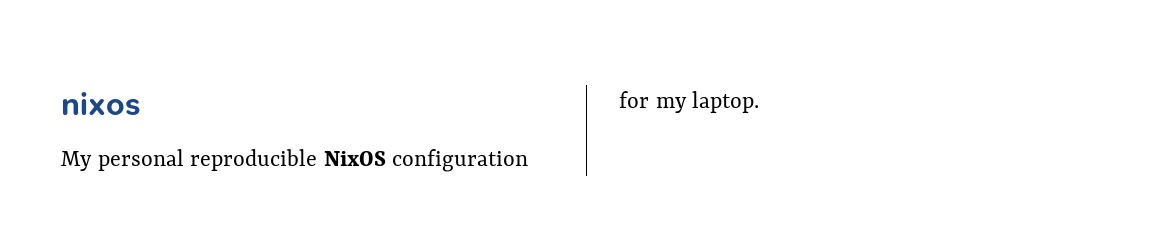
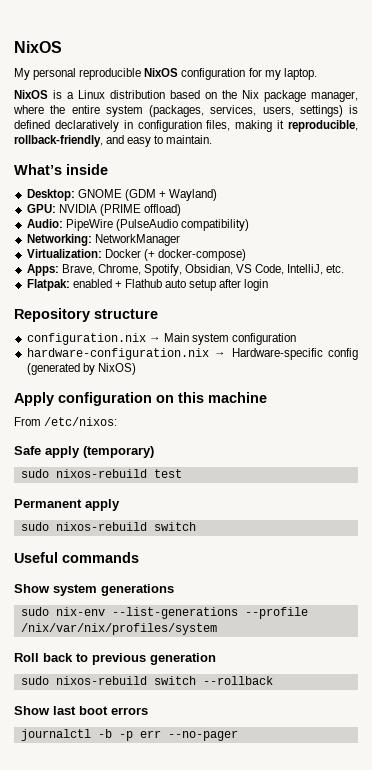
[61,92,140,116] nixos -> [14,41,62,53] NixOS
(760, 102) none -> [14,90,358,102] [13,105,358,117] [14,120,358,132] [14,135,213,147] [14,164,108,175] [26,189,218,201] [26,204,181,216] [26,219,249,231] [26,234,180,246] [26,249,246,261] [26,264,345,276] [26,279,269,291] [14,308,158,322] [26,333,297,345] [26,348,359,360] [26,363,136,375] [14,392,267,406] [14,417,118,426] [14,446,154,458] [20,469,182,478] [14,499,120,511] [20,522,196,531] [14,552,139,563] [14,584,174,596] [20,607,308,619] [20,623,217,635] [14,653,216,665] [20,676,273,685] [14,706,148,715] [20,729,238,741] // NixOS is a Linux distribution based on the Nix package manager, where the entire system (packages, services, users, settings) is defined declaratively in configuration files, making it reproducible, rollback-friendly, and easy to maintain. // What’s inside // Desktop: GNOME (GDM + Wayland) // GPU: NVIDIA (PRIME offload) // Audio: PipeWire (PulseAudio compatibility) // Networking: NetworkManager // Virtualization: Docker (+ docker-compose) // Apps: Brave, Chrome, Spotify, Obsidian, VS Code, IntelliJ, etc. // Flatpak: enabled + Flathub auto setup after login // Repository structure // configuration.nix → Main system configuration // hardware-configuration.nix → Hardware-specific config (generated by NixOS) // Apply configuration on this machine // From /etc/nixos: // Safe apply (temporary) // sudo nixos-rebuild test // Permanent apply // sudo nixos-rebuild switch // Useful commands // Show system generations // sudo nix-env --list-generations --profile /nix/var/nix/profiles/system // Roll back to previous generation // sudo nixos-rebuild switch --rollback // Show last boot errors // journalctl -b -p err --no-pager

